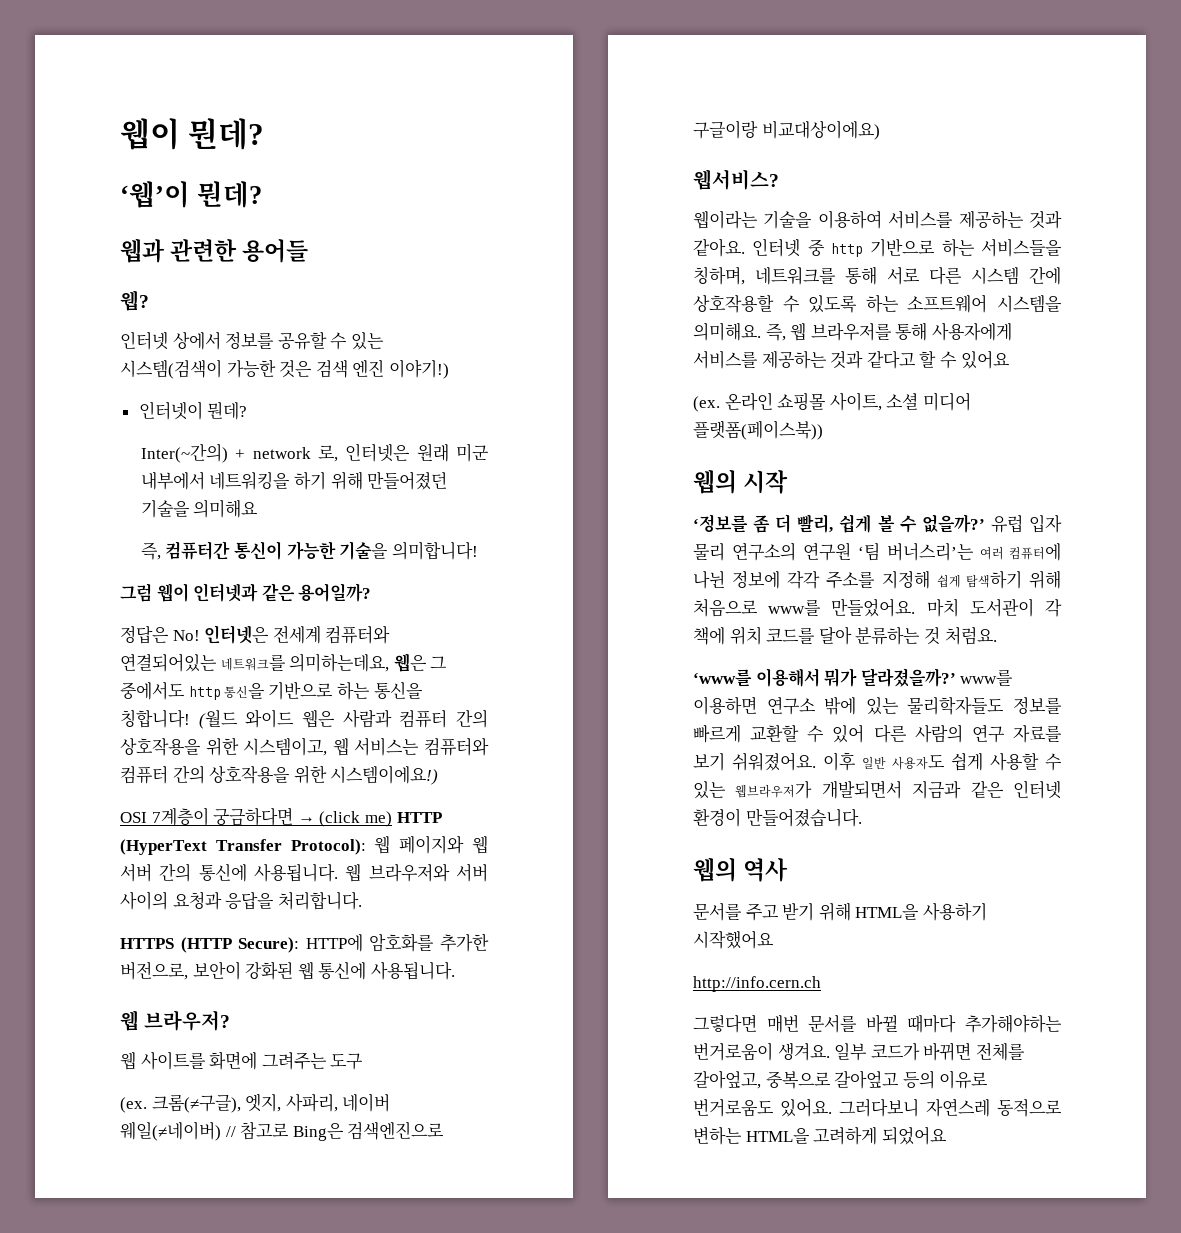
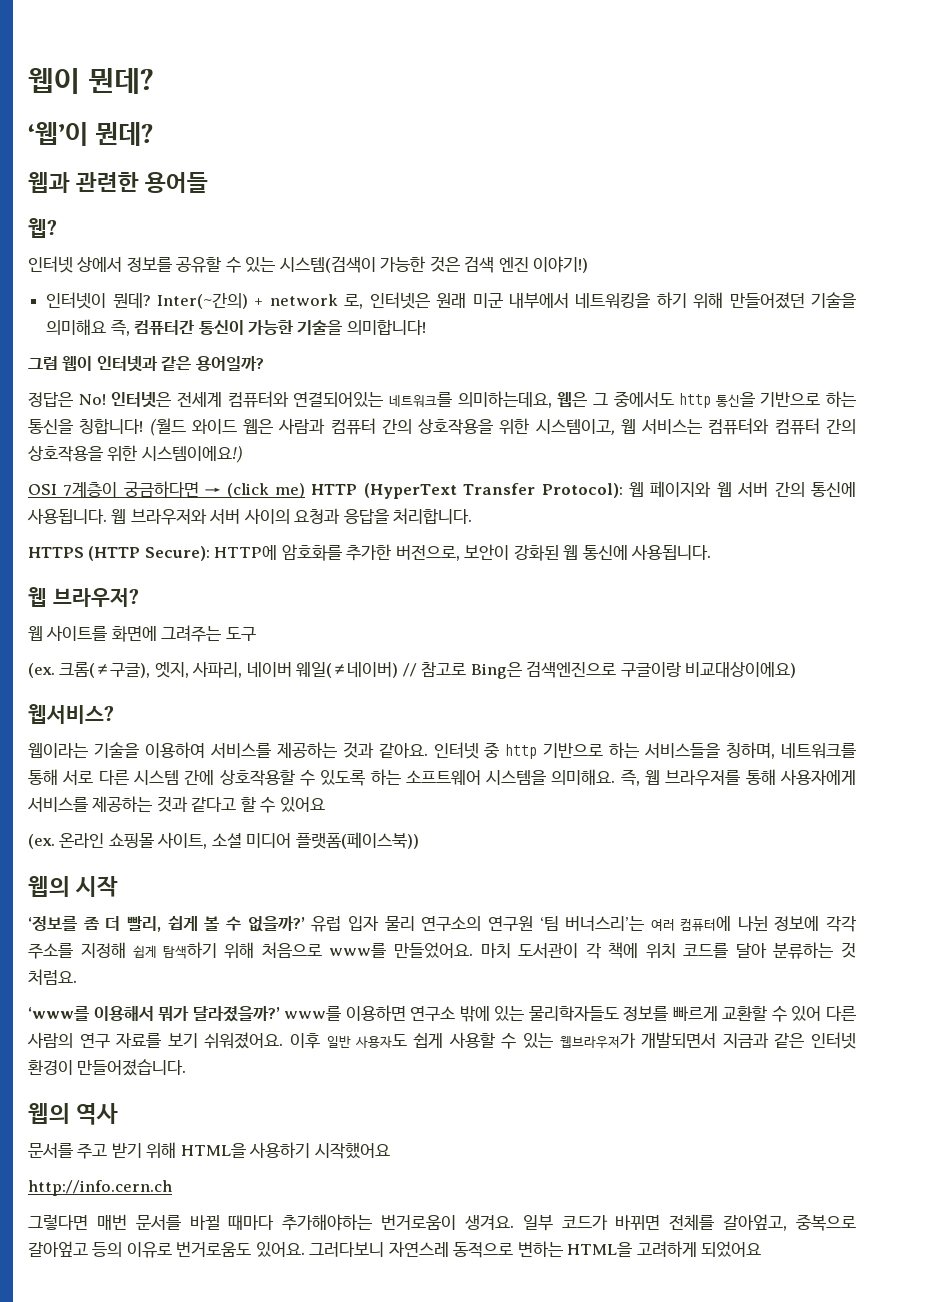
(248, 410) // -> (151, 300) none
(259, 508) // -> (107, 327) none

